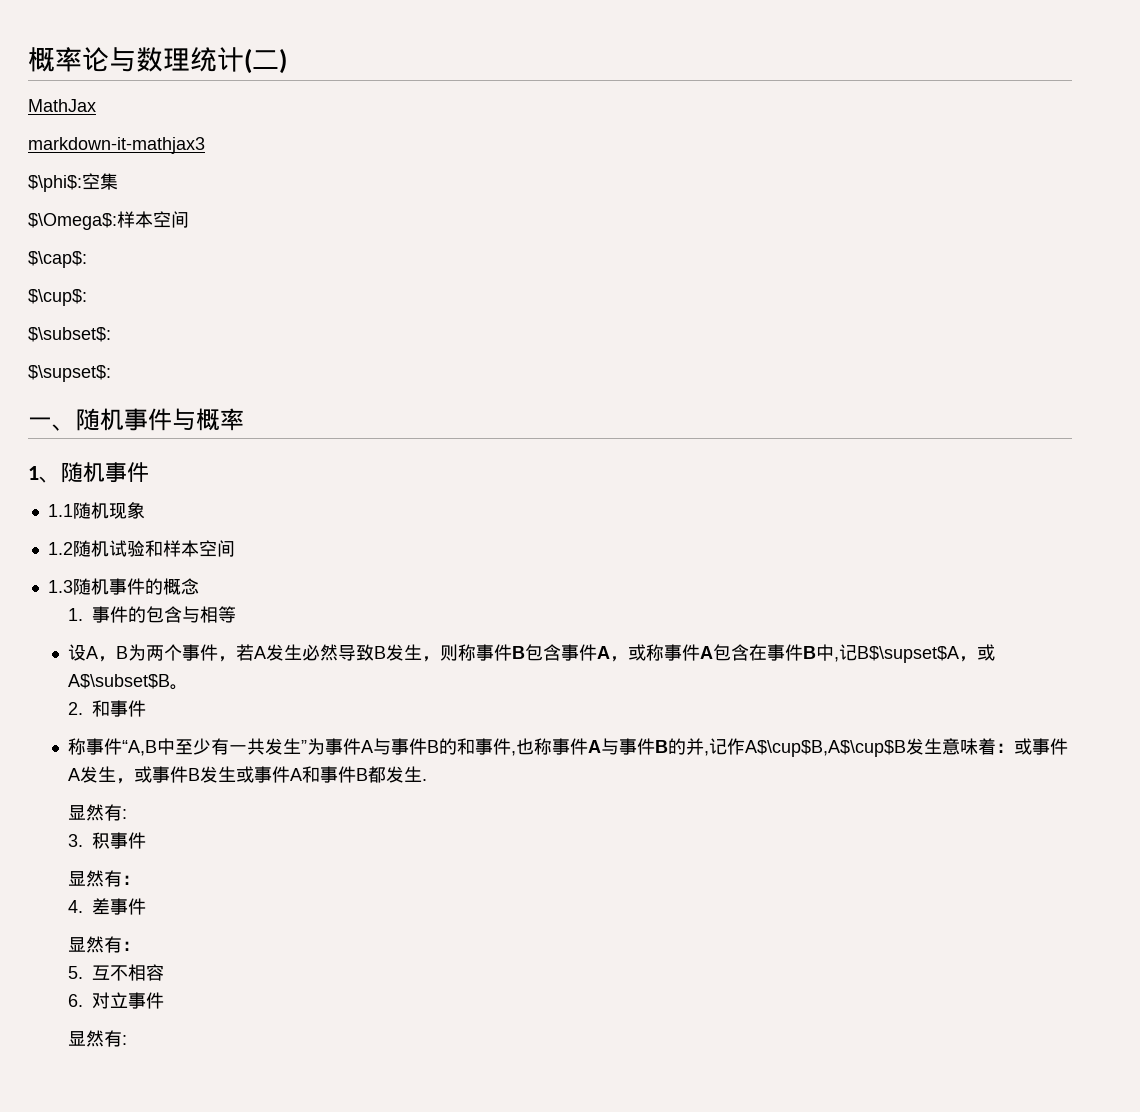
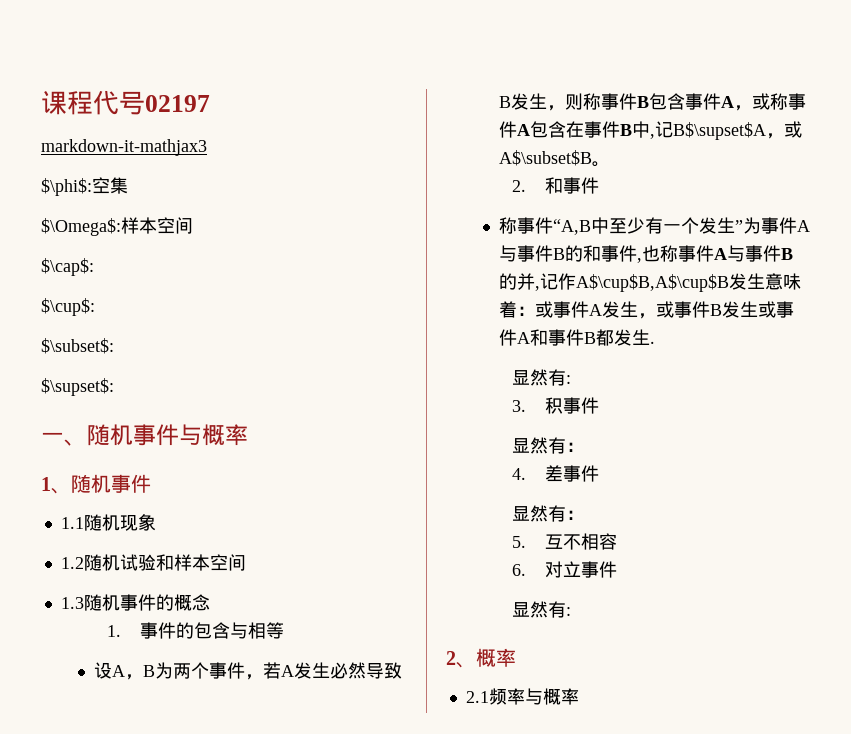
[28,47,287,74] [28,99,96,112] 概率论与数理统计(二) // MathJax -> [41,90,210,115] 课程代号02197
[246,738,265,755] 共 -> [680,217,699,234] 个
(127, 1040) none -> [446,648,516,668] [465,688,579,705] // 2、概率 // 2.1频率与概率

